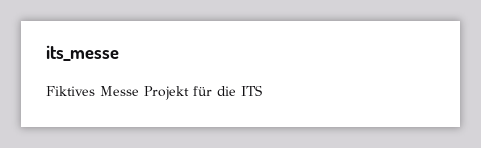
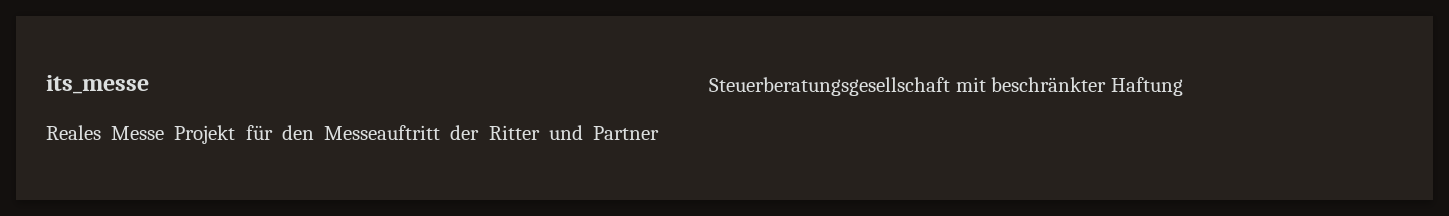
[46,86,95,96] Fiktives -> [46,125,101,140] Reales
[217,85,262,96] die ITS -> [281,125,659,140] [709,77,1183,96] den Messeauftritt der Ritter und Partner Steuerberatungsgesellschaft mit beschränkter Haftung

